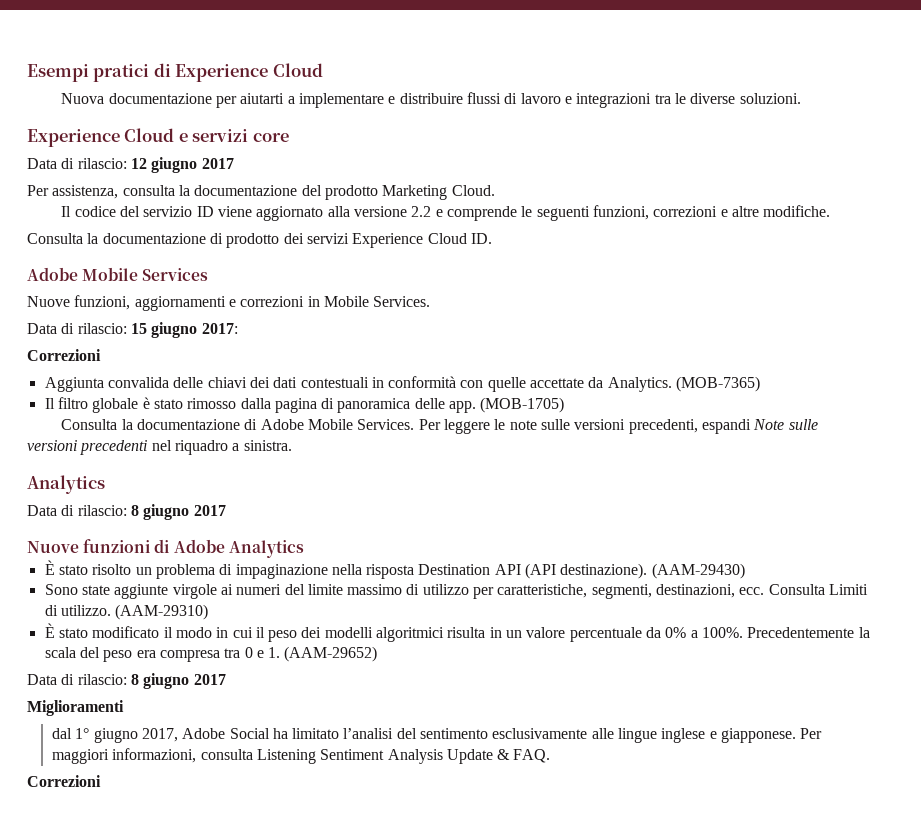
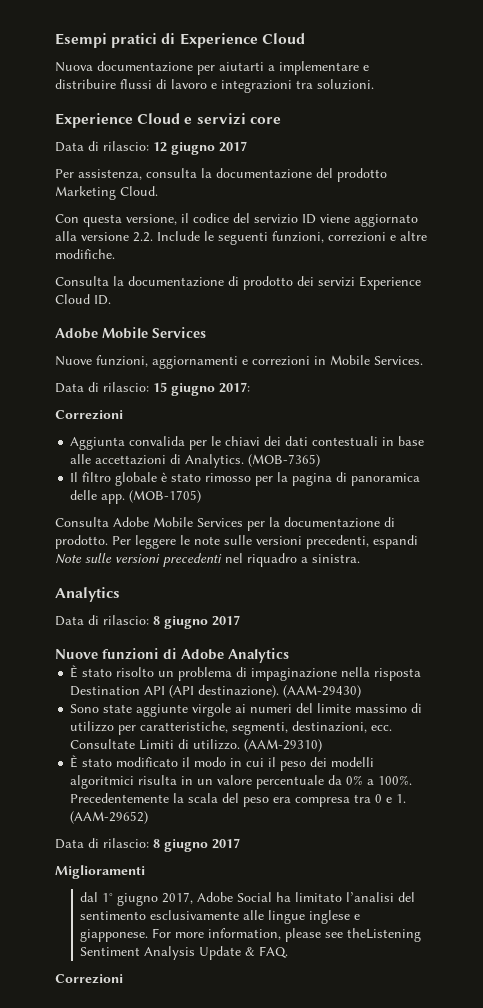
[674,93,736,104] le diverse -> (313, 84) none
[61,206,72,217] Il -> [55,213,189,227] Con questa versione, il
[411,206,517,221] 2.2 e comprende -> [133,231,200,242] 2.2. Include
[173,377,204,388] delle -> [189,436,222,450] per le
[388,376,604,392] conformità con quelle accettate da -> [398,436,425,446] [70,454,182,465] base alle accettazioni di
[240,398,271,409] dalla -> [255,472,289,486] per la
[121,419,415,430] la documentazione di Adobe Mobile Services. -> [113,517,395,531] [55,535,108,549] Adobe Mobile Services per la documentazione di prodotto.
[768,584,825,595] Consulta -> [70,739,136,749] Consultate
[800,728,823,739] [51,748,316,764] Per maggiori informazioni, consulta Listening -> [152,928,422,942] For more information, please see theListening

